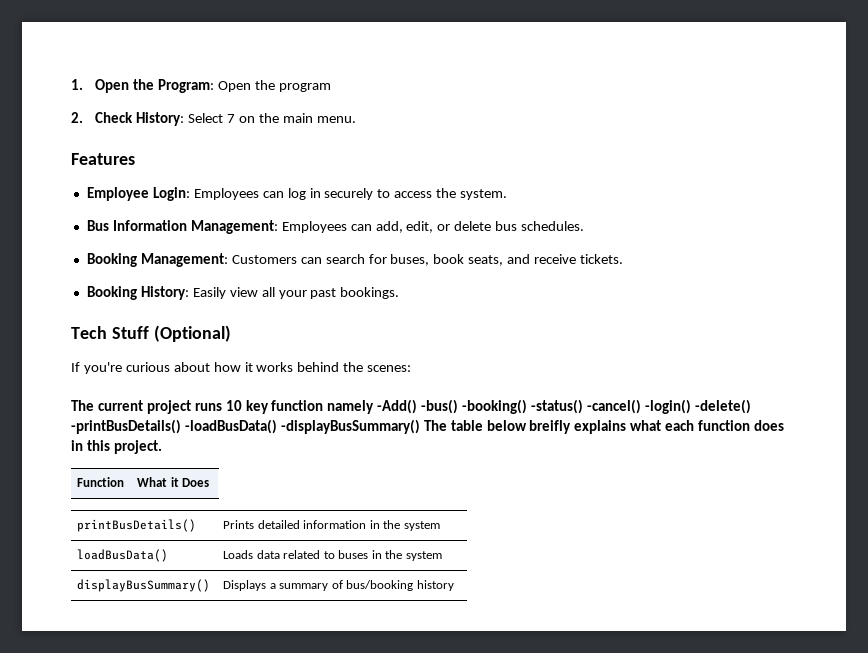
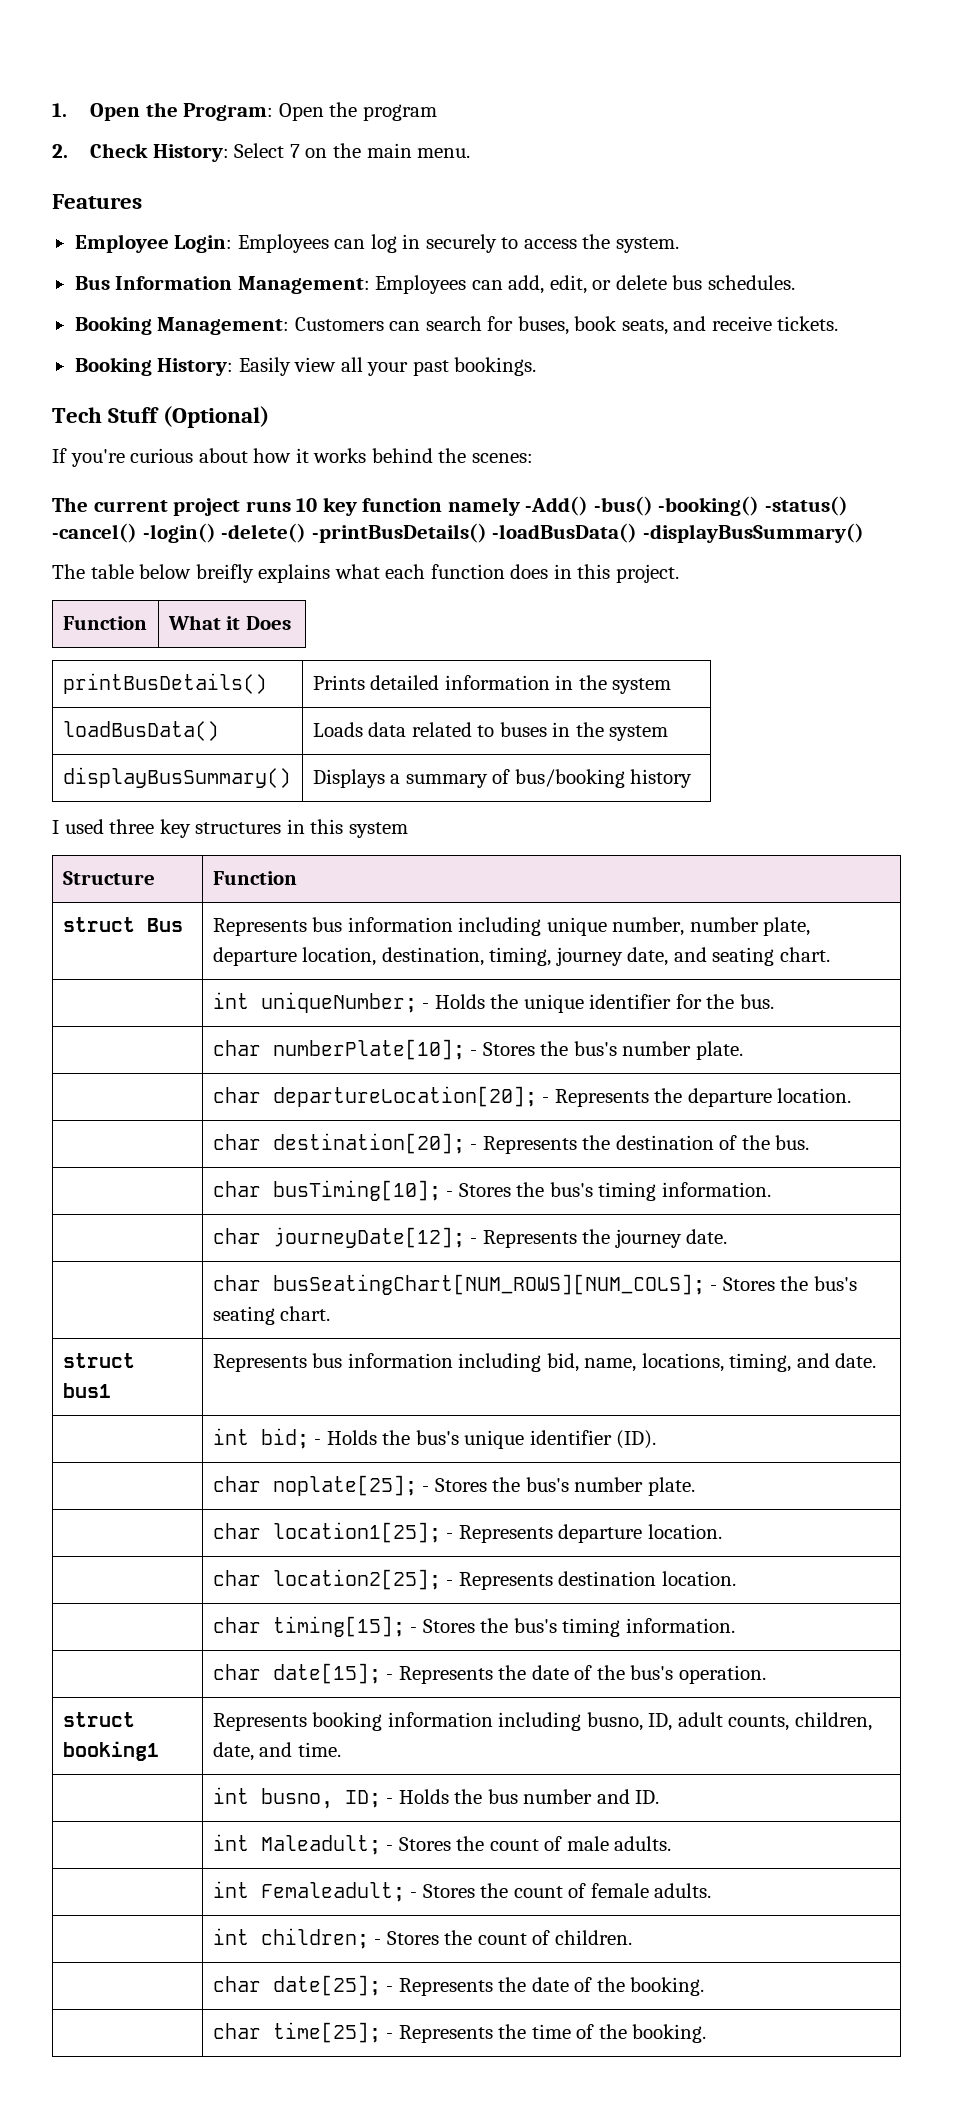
(420, 426) none -> (864, 533) //
(454, 585) none -> [52,819,408,838] [62,871,155,885] [212,871,297,885] [62,917,183,932] [212,917,811,936] [212,947,830,966] [212,992,774,1013] [212,1039,743,1060] [212,1086,852,1107] [212,1133,810,1154] [212,1180,771,1201] [212,1227,728,1248] [212,1274,857,1295] [212,1306,331,1325] [62,1353,135,1368] [62,1383,111,1398] [212,1353,877,1372] [212,1428,657,1449] [212,1475,695,1496] [212,1522,722,1543] [212,1569,736,1590] [212,1616,735,1637] [212,1663,766,1684] [62,1712,135,1727] [62,1741,159,1761] [212,1712,872,1731] [212,1742,341,1761] [212,1787,660,1809] [212,1834,672,1855] [212,1881,712,1902] [212,1928,632,1949] [212,1975,705,1996] [212,2022,707,2043] // I used three key structures in this system // Structure | Function // struct Bus | Represents bus information including unique number, number plate, departure location, destination, timing, journey date, and seating chart. // | int uniqueNumber; - Holds the unique identifier for the bus. // | char numberPlate[10]; - Stores the bus's number plate. // | char departureLocation[20]; - Represents the departure location. // | char destination[20]; - Represents the destination of the bus. // | char busTiming[10]; - Stores the bus's timing information. // | char journeyDate[12]; - Represents the journey date. // | char busSeatingChart[NUM_ROWS][NUM_COLS]; - Stores the bus's seating chart. // struct bus1 | Represents bus information including bid, name, locations, timing, and date. // | int bid; - Holds the bus's unique identifier (ID). // | char noplate[25]; - Stores the bus's number plate. // | char location1[25]; - Represents departure location. // | char location2[25]; - Represents destination location. // | char timing[15]; - Stores the bus's timing information. // | char date[15]; - Represents the date of the bus's operation. // struct booking1 | Represents booking information including busno, ID, adult counts, children, date, and time. // | int busno, ID; - Holds the bus number and ID. // | int Maleadult; - Stores the count of male adults. // | int Femaleadult; - Stores the count of female adults. // | int children; - Stores the count of children. // | char date[25]; - Represents the date of the booking. // | char time[25]; - Represents the time of the booking.

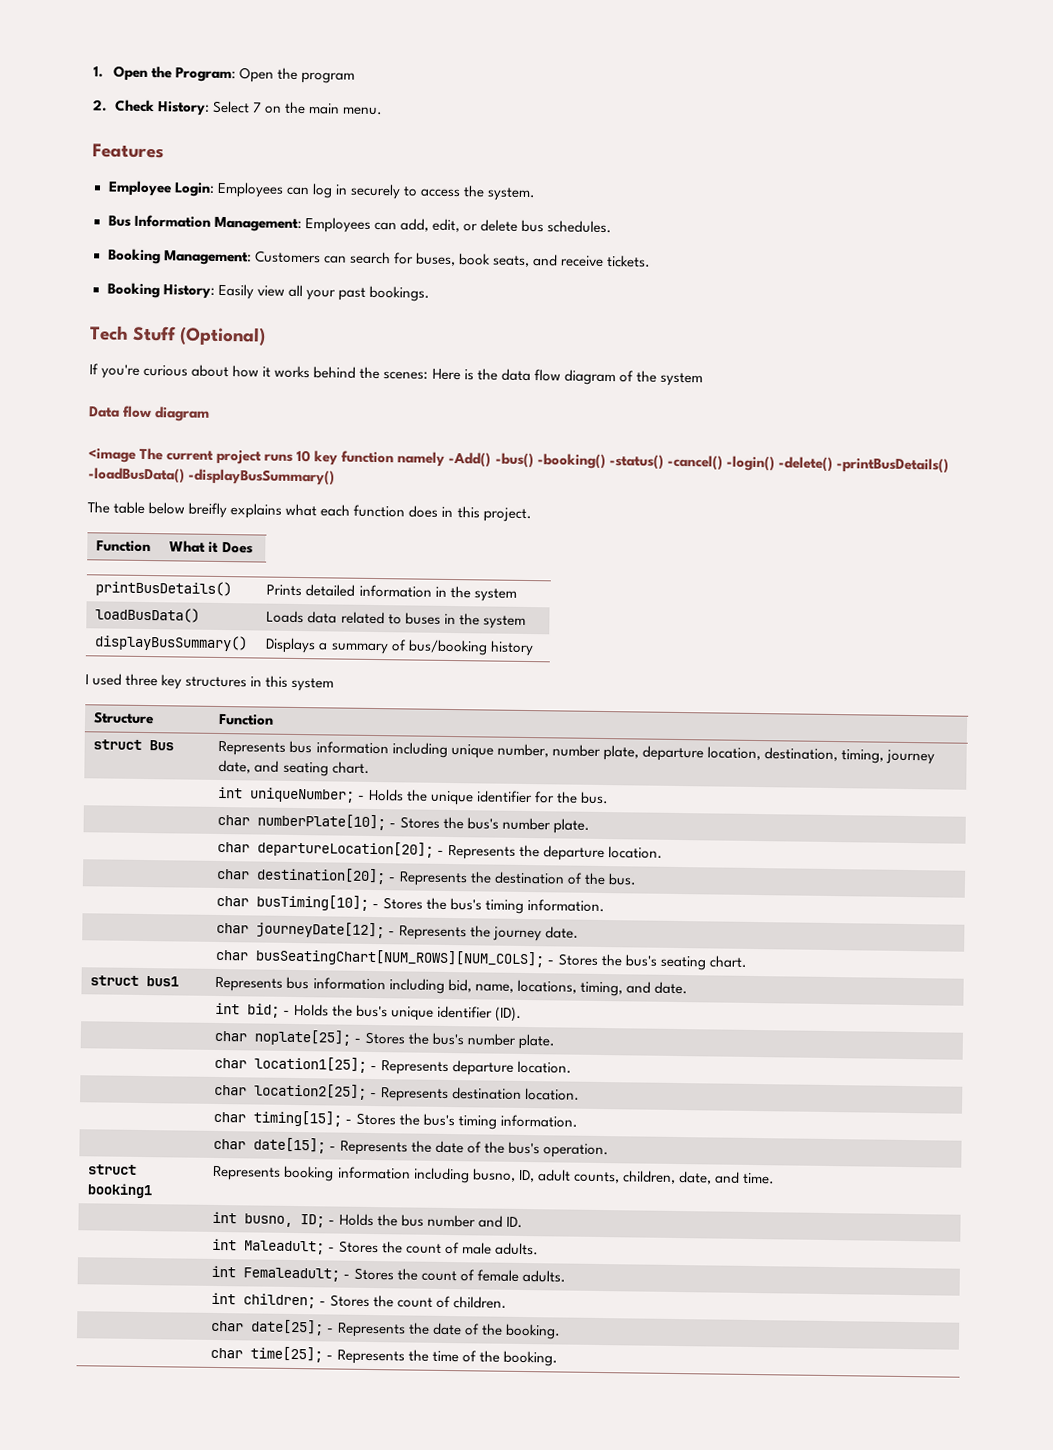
(533, 458) // -> [431,368,703,387] [88,405,211,422] [88,448,136,463] Here is the data flow diagram of the system // Data flow diagram // <image

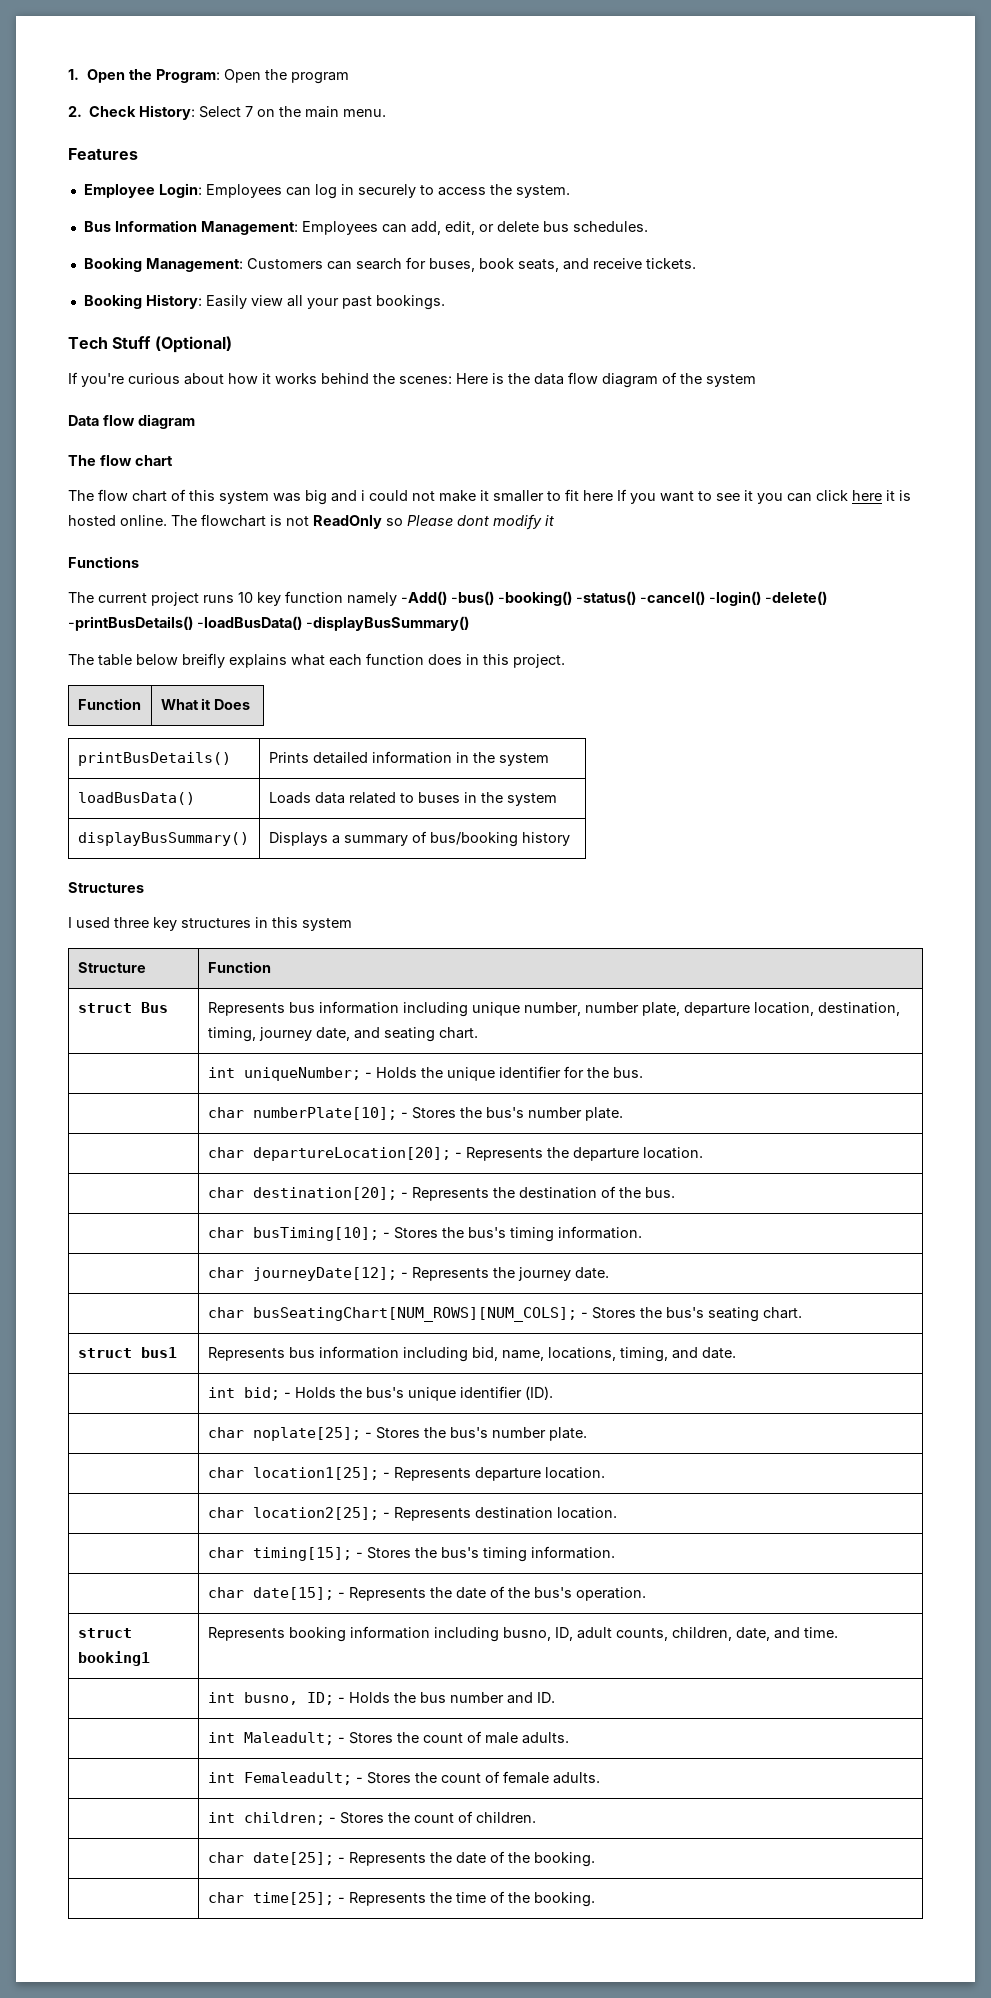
[88,448,136,463] <image -> [68,455,173,466] [68,489,911,505] [68,514,554,530] [68,556,139,568] The flow chart // The flow chart of this system was big and i could not make it smaller to fit here If you want to see it you can click here it is hosted online. The flowchart is not ReadOnly so Please dont modify it // Functions //
(534, 648) none -> [68,882,144,893] // Structures

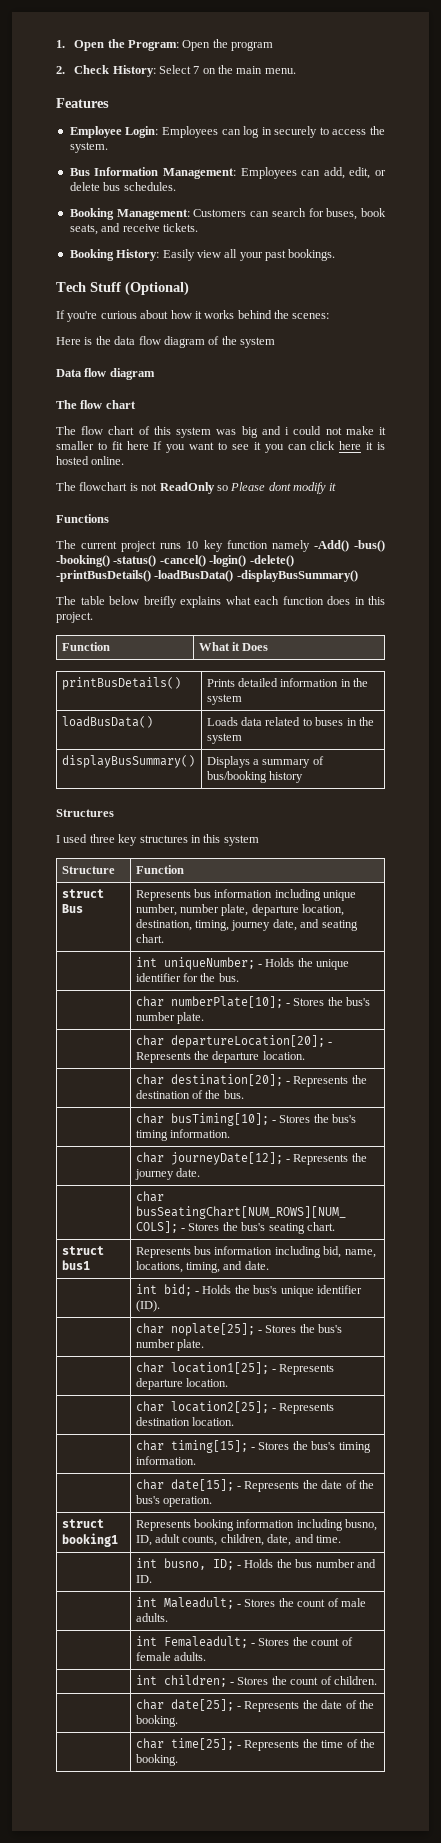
(452, 380) none -> (330, 316) //
(167, 520) none -> (125, 460) //

